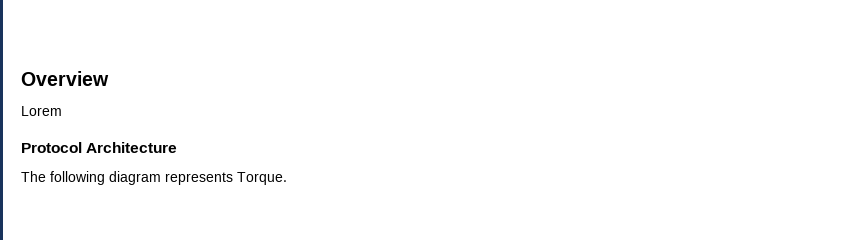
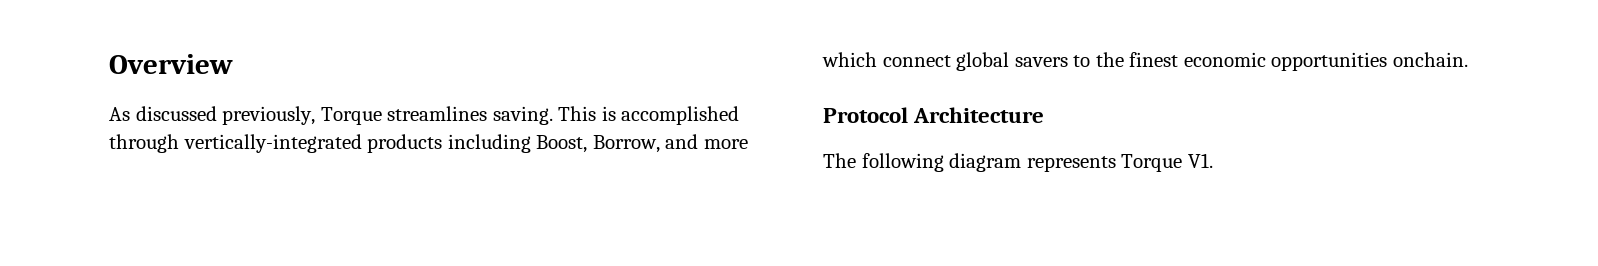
[21,106,62,116] Lorem -> [109,106,740,125] [109,134,748,153] [822,52,1468,71] As discussed previously, Torque streamlines saving. This is accomplished through vertically-integrated products including Boost, Borrow, and more which connect global savers to the finest economic opportunities onchain.
[237,172,287,185] Torque. -> [1121,153,1213,172] Torque V1.

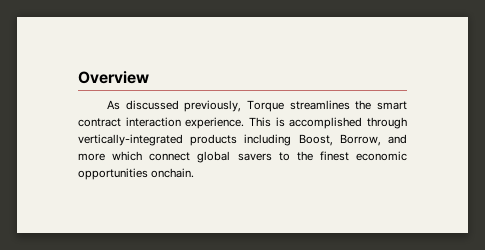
[492,106,553,125] saving. -> [355,100,407,110] [78,117,245,129] the smart contract interaction experience.
[823,107,1045,123] [823,153,1213,172] // Protocol Architecture // The following diagram represents Torque V1. -> (195, 173) none

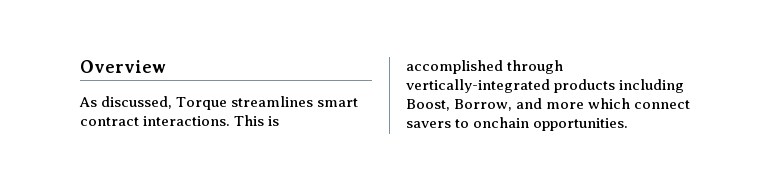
[125,100,242,112] discussed previously, -> [101,96,173,109] discussed,
[355,100,372,110] the -> (314, 101) none
[125,117,245,129] interaction experience. -> [143,116,231,126] interactions.
[197,151,231,163] global -> (691, 104) none
[296,151,407,161] [78,168,195,180] the finest economic opportunities onchain. -> [473,117,629,131] onchain opportunities.

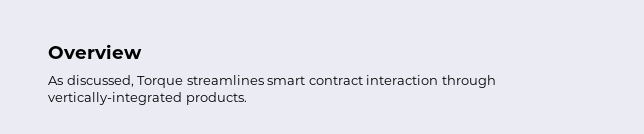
[143,115,280,126] [406,60,564,74] [406,79,685,93] [406,98,691,111] [406,117,629,131] interactions. This is accomplished through vertically-integrated products including Boost, Borrow, and more which connect savers to onchain opportunities. -> [366,75,496,88] [48,92,247,105] interaction through vertically-integrated products.

